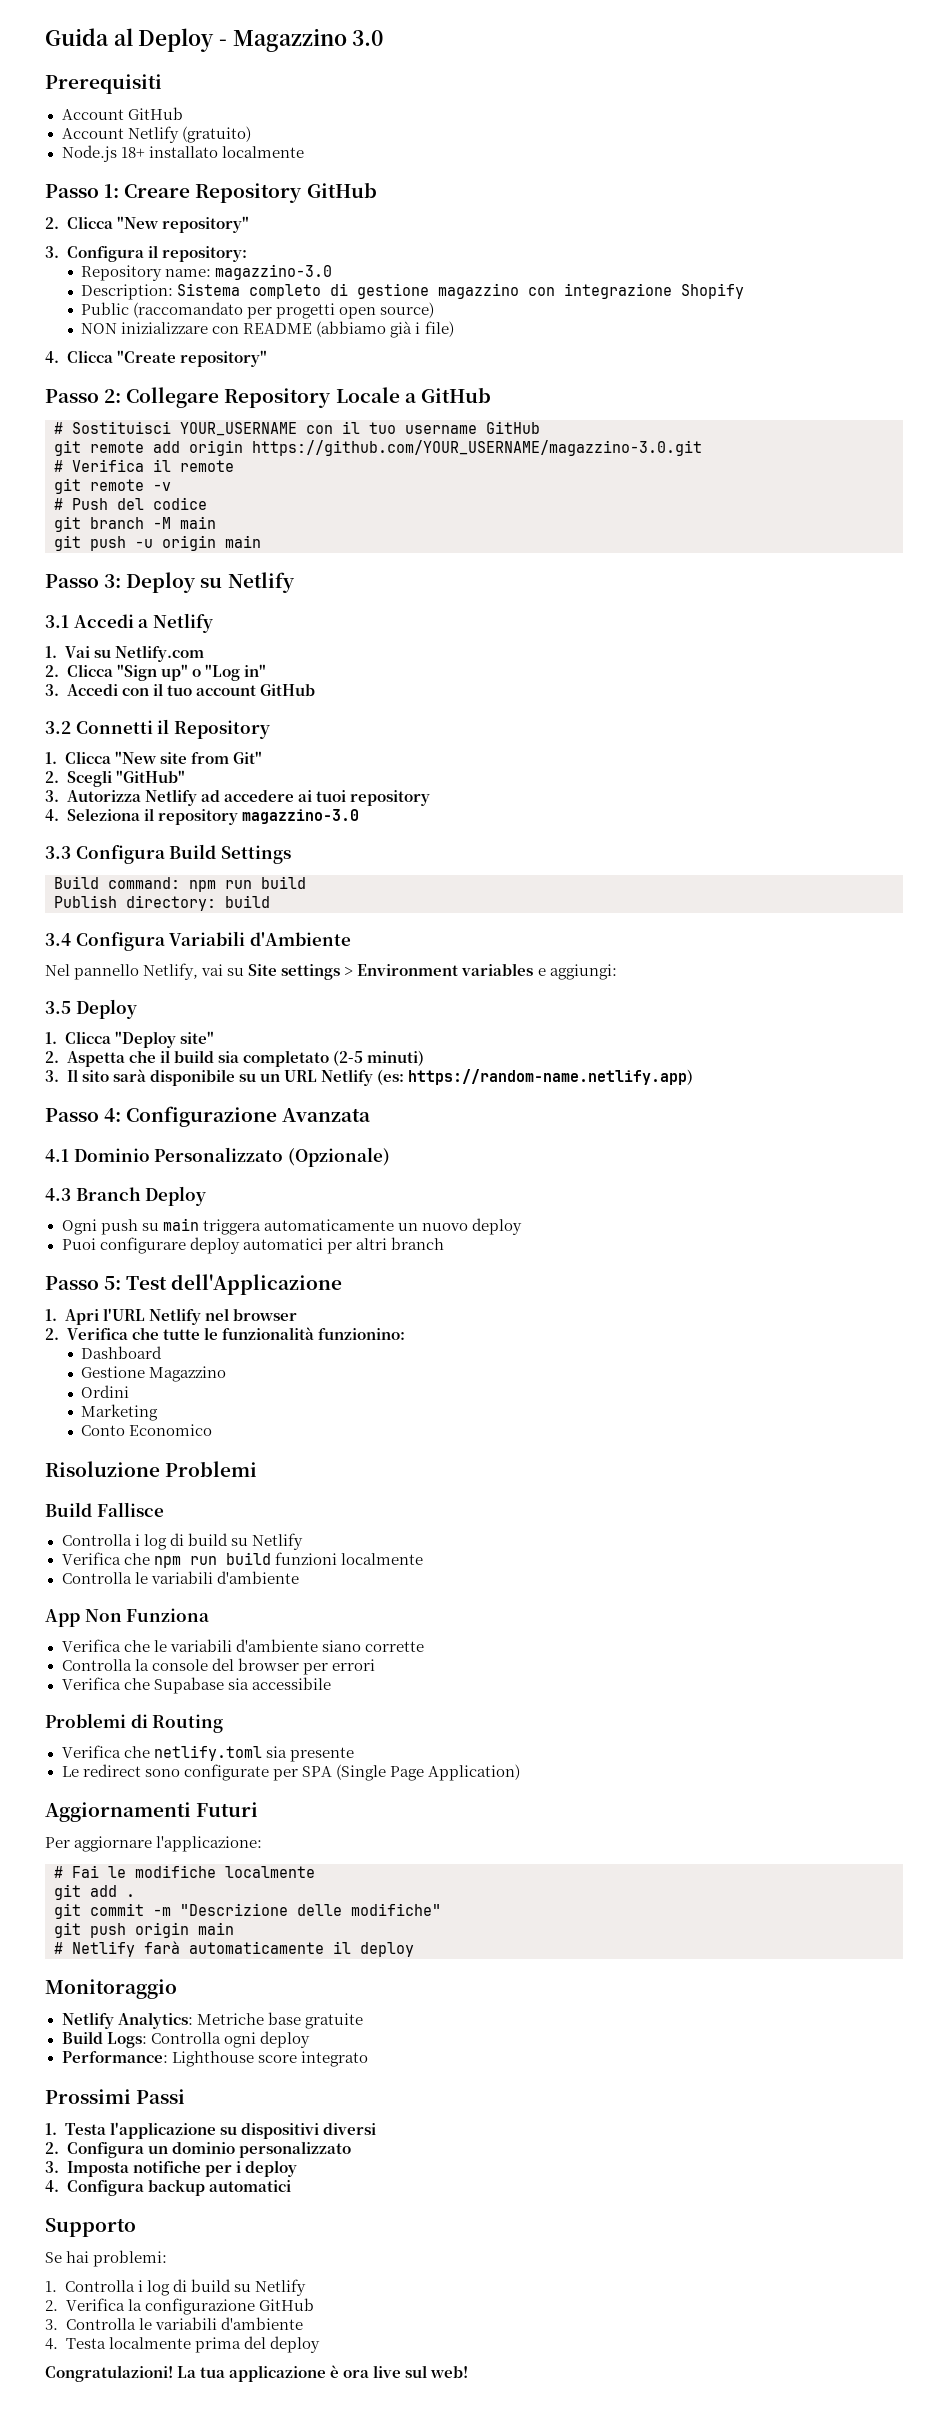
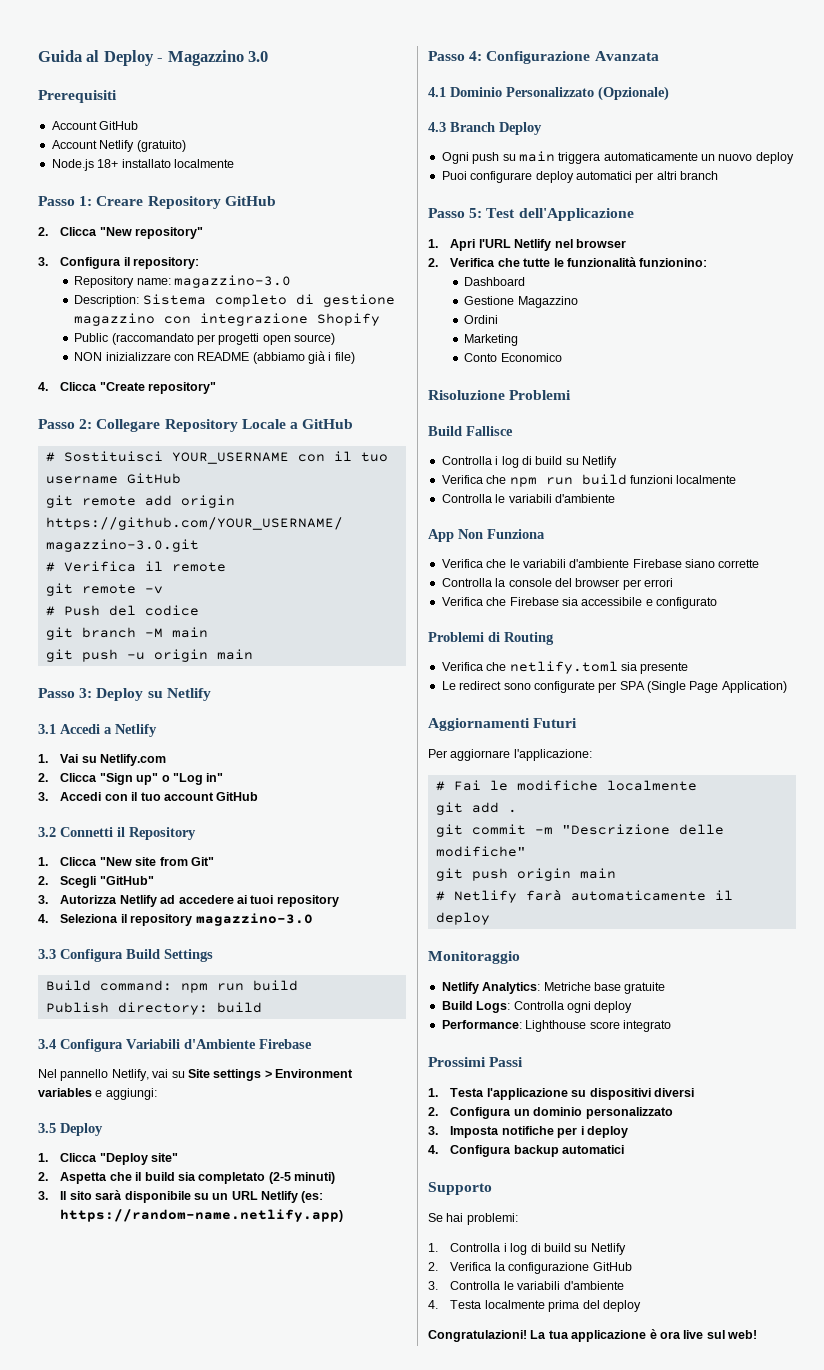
(351, 939) none -> [259,1039,312,1049] Firebase
(318, 1645) none -> [632,559,682,568] Firebase
[153,1677,224,1694] Supabase -> [509,597,559,606] Firebase
(331, 1683) none -> [645,597,717,609] e configurato

